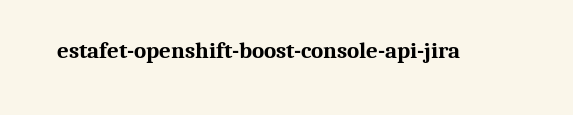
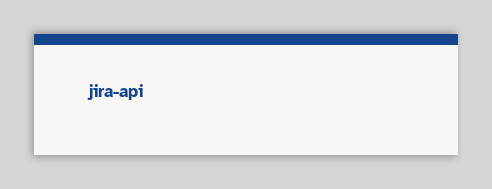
[57,42,460,63] estafet-openshift-boost-console-api-jira -> [87,84,143,100] jira-api

